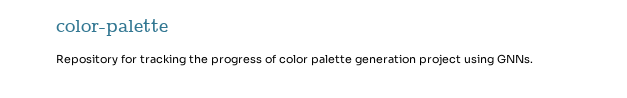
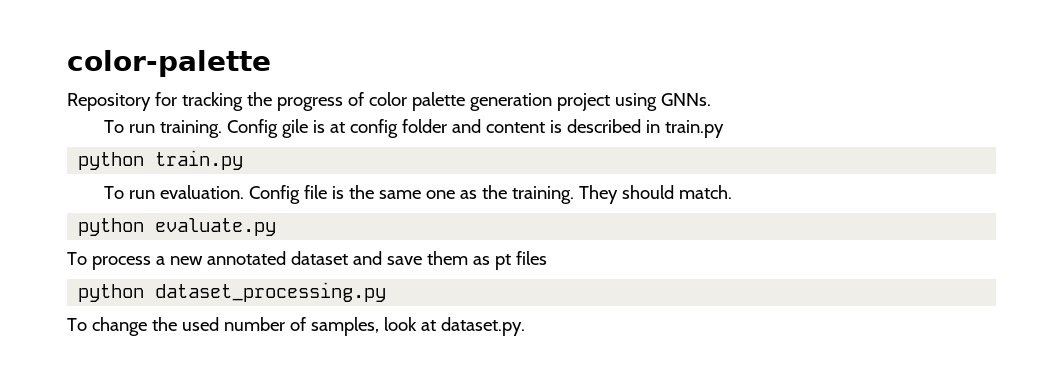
(533, 59) none -> [103,119,724,138] [78,150,244,170] [103,185,732,204] [78,218,277,236] [67,251,547,270] [78,282,387,302] [67,317,525,336] // To run training. Config gile is at config folder and content is described in train.py // python train.py // To run evaluation. Config file is the same one as the training. They should match. // python evaluate.py // To process a new annotated dataset and save them as pt files // python dataset_processing.py // To change the used number of samples, look at dataset.py.

